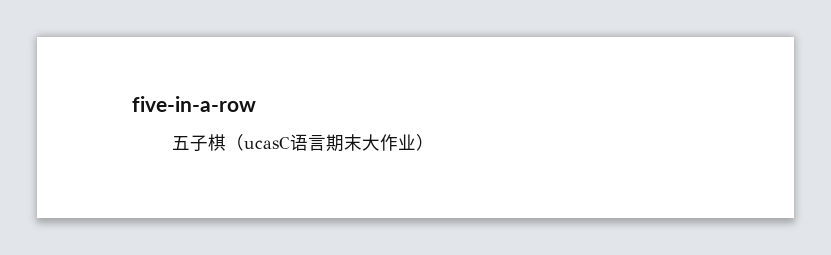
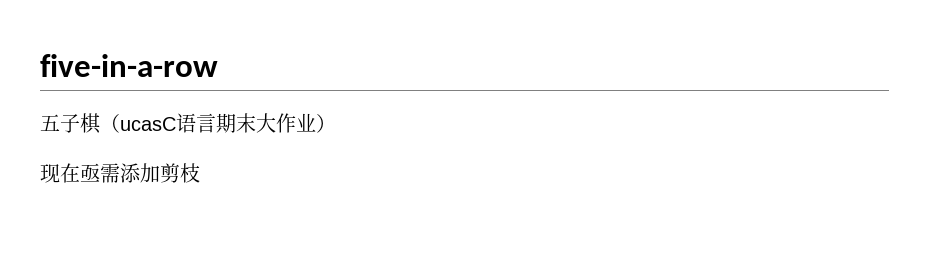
(435, 142) none -> [40,163,200,183] // 现在亟需添加剪枝

